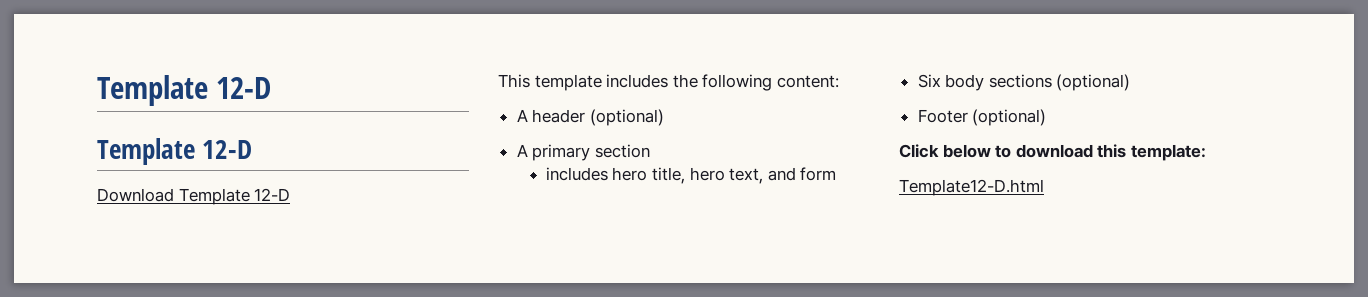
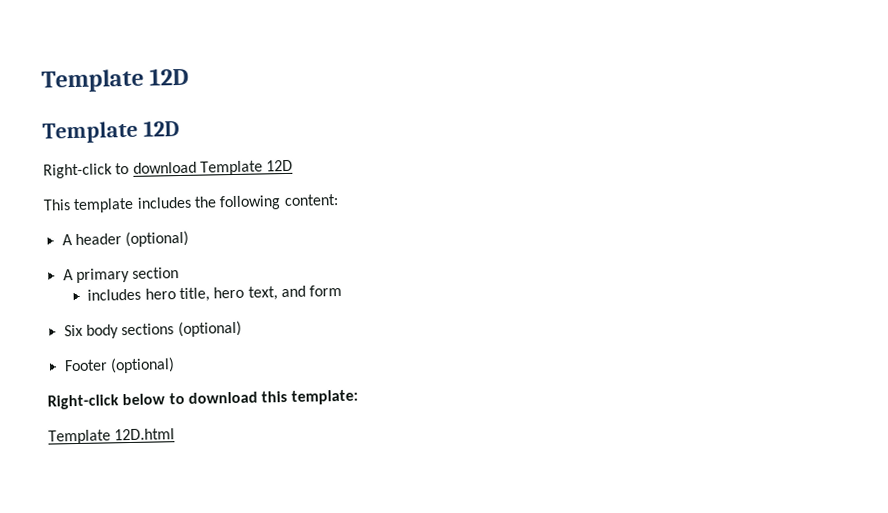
[97,75,272,106] [97,138,253,165] [97,188,291,205] Template 12-D // Template 12-D // Download Template 12-D -> [41,67,190,93] [42,120,180,144] [43,159,294,179] Template 12D // Template 12D // Right-click to download Template 12D
[899,144,939,158] Click -> [47,394,119,410] Right-click
[899,179,1044,196] Template12-D.html -> [48,428,176,445] Template 12D.html

